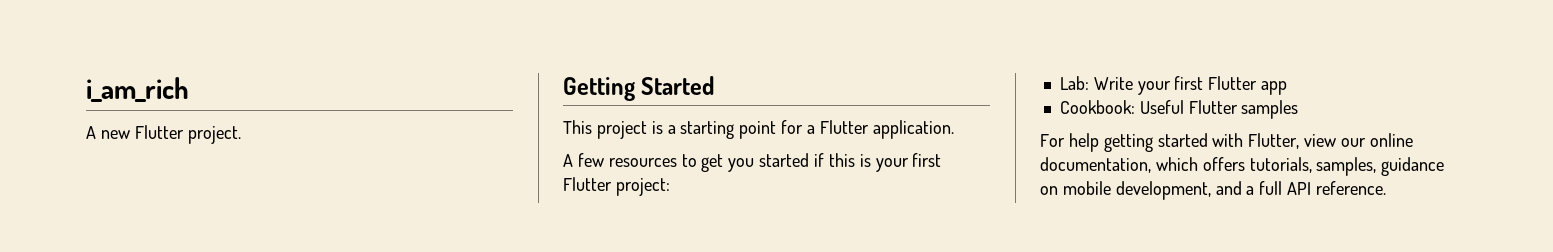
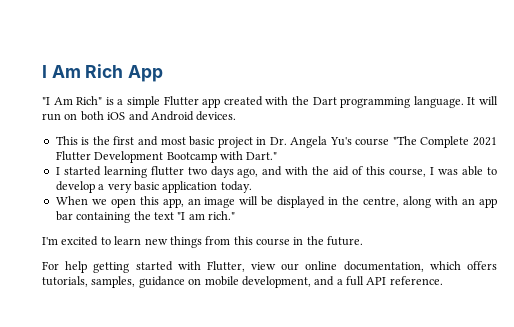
[86,77,189,102] [86,125,241,144] [563,76,715,101] [563,120,954,139] [563,153,942,172] [563,177,670,196] [1059,76,1288,95] [1059,100,1299,119] i_am_rich // A new Flutter project. // Getting Started // This project is a starting point for a Flutter application. // A few resources to get you started if this is your first Flutter project: // Lab: Write your first Flutter app // Cookbook: Useful Flutter samples -> [42,64,164,82] [42,96,499,108] [42,111,237,121] [55,136,498,148] [55,151,278,163] [55,166,497,178] [55,181,252,193] [55,196,497,208] [55,211,235,223] [42,236,364,248] I Am Rich App // "I Am Rich" is a simple Flutter app created with the Dart programming language. It will run on both iOS and Android devices. // This is the first and most basic project in Dr. Angela Yu's course "The Complete 2021 Flutter Development Bootcamp with Dart." // I started learning flutter two days ago, and with the aid of this course, I was able to develop a very basic application today. // When we open this app, an image will be displayed in the centre, along with an app bar containing the text "I am rich." // I'm excited to learn new things from this course in the future.

